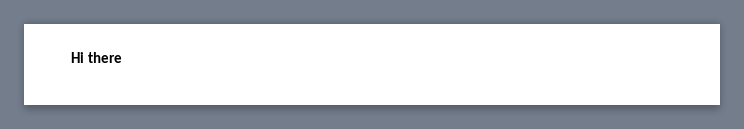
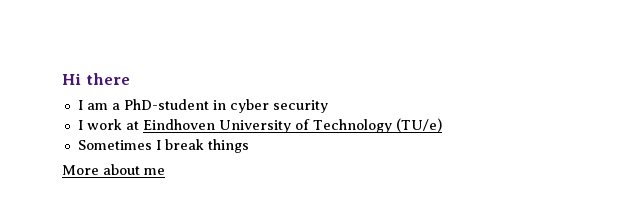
(122, 57) none -> [77,99,328,113] [77,118,442,133] [77,139,249,153] [62,164,165,175] // I am a PhD-student in cyber security // I work at Eindhoven University of Technology (TU/e) // Sometimes I break things // More about me

